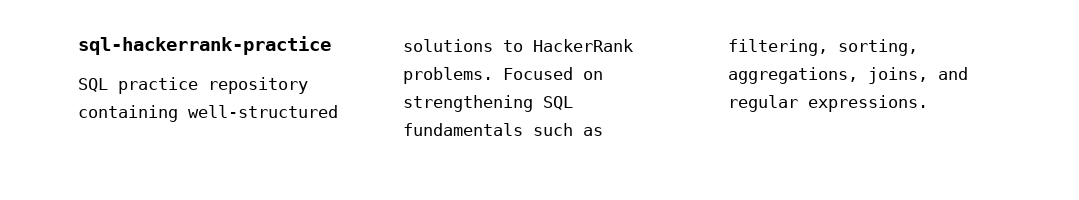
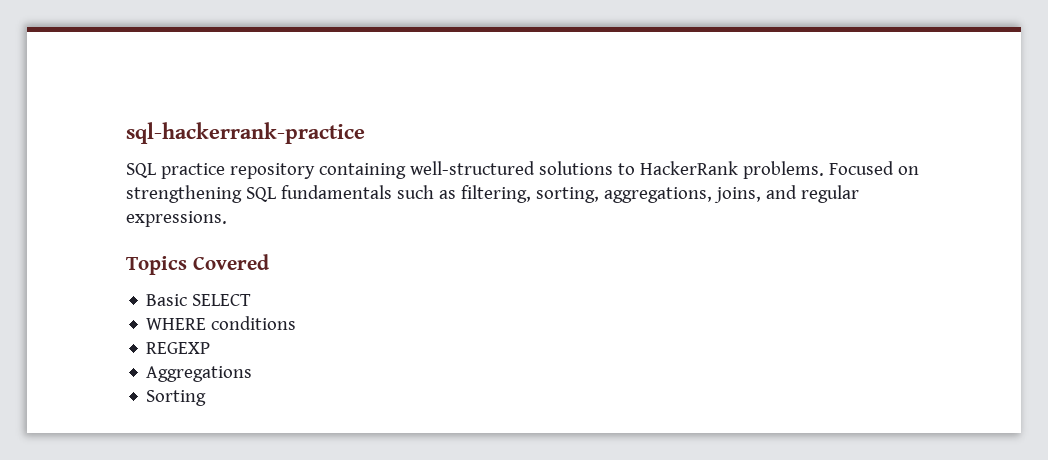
(928, 103) none -> [126,254,269,275] [146,294,252,306] [146,316,297,330] [146,342,211,354] [146,366,253,382] [146,390,207,406] // Topics Covered // Basic SELECT // WHERE conditions // REGEXP // Aggregations // Sorting

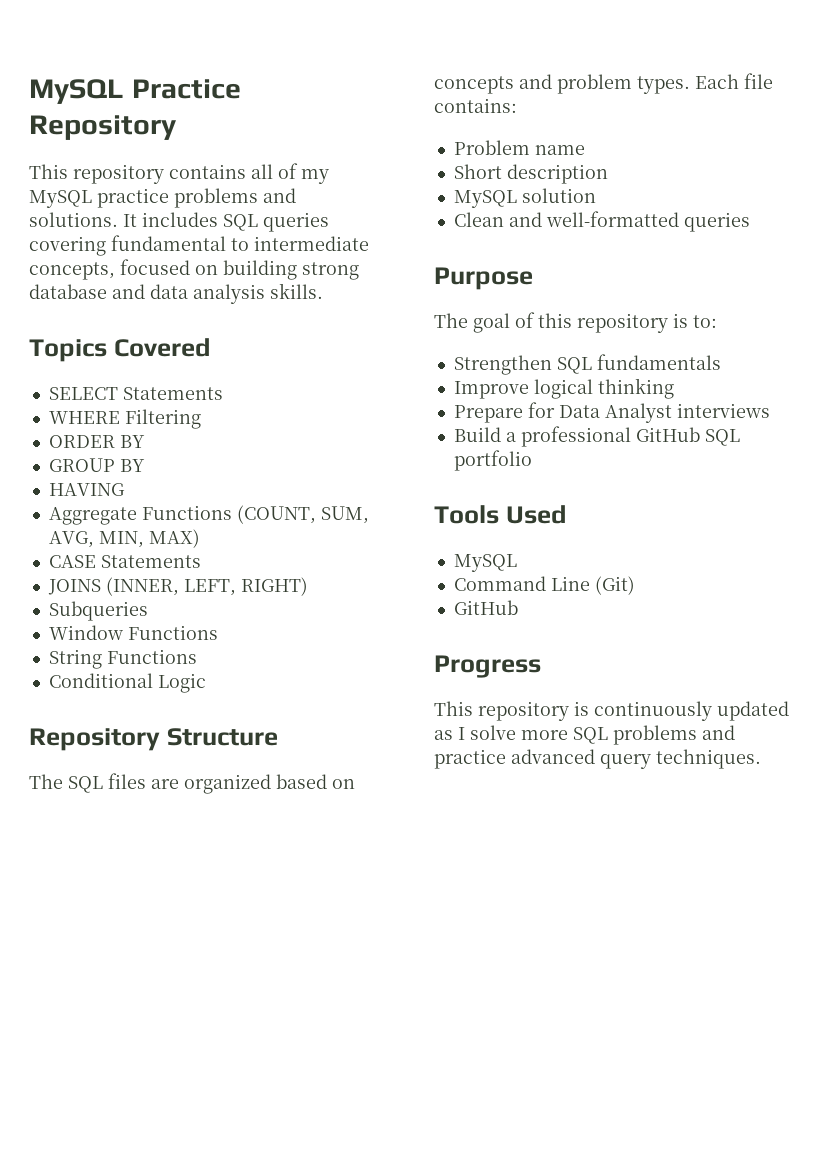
[126,122,365,144] [126,161,919,179] [126,185,859,203] [126,211,227,227] sql-hackerrank-practice // SQL practice repository containing well-structured solutions to HackerRank problems. Focused on strengthening SQL fundamentals such as filtering, sorting, aggregations, joins, and regular expressions. -> [29,79,241,104] [29,115,176,140] [29,163,329,184] [29,188,296,208] [29,212,329,232] [29,235,369,256] [29,259,359,280] [29,283,323,304] MySQL Practice Repository // This repository contains all of my MySQL practice problems and solutions. It includes SQL queries covering fundamental to intermediate concepts, focused on building strong database and data analysis skills.
[146,294,188,306] Basic -> (211, 347) none
(252, 300) none -> [122,387,223,400] Statements
[211,316,297,330] [146,342,211,354] [146,366,253,382] [146,390,207,406] conditions // REGEXP // Aggregations // Sorting -> [124,409,201,429] [48,435,145,448] [48,458,145,472] [48,483,125,496] [48,505,369,525] [48,529,200,548] [48,555,201,568] [47,577,308,596] [48,601,148,621] [48,625,218,640] [48,649,197,669] [48,673,206,693] [29,728,278,751] [29,773,355,794] [434,73,773,94] [434,98,517,113] [453,140,585,155] [453,164,608,184] [453,188,596,208] [453,211,750,232] [434,267,533,290] [434,312,717,333] [453,354,721,375] [453,378,674,399] [453,402,770,423] [453,426,740,447] [453,450,532,471] [434,505,567,524] [453,554,517,572] [453,576,635,595] [453,600,518,615] [434,655,541,678] [434,701,789,721] [434,725,735,745] [434,749,761,769] Filtering // ORDER BY // GROUP BY // HAVING // Aggregate Functions (COUNT, SUM, AVG, MIN, MAX) // CASE Statements // JOINS (INNER, LEFT, RIGHT) // Subqueries // Window Functions // String Functions // Conditional Logic // Repository Structure // The SQL files are organized based on concepts and problem types. Each file contains: // Problem name // Short description // MySQL solution // Clean and well-formatted queries // Purpose // The goal of this repository is to: // Strengthen SQL fundamentals // Improve logical thinking // Prepare for Data Analyst interviews // Build a professional GitHub SQL portfolio // Tools Used // MySQL // Command Line (Git) // GitHub // Progress // This repository is continuously updated as I solve more SQL problems and practice advanced query techniques.

